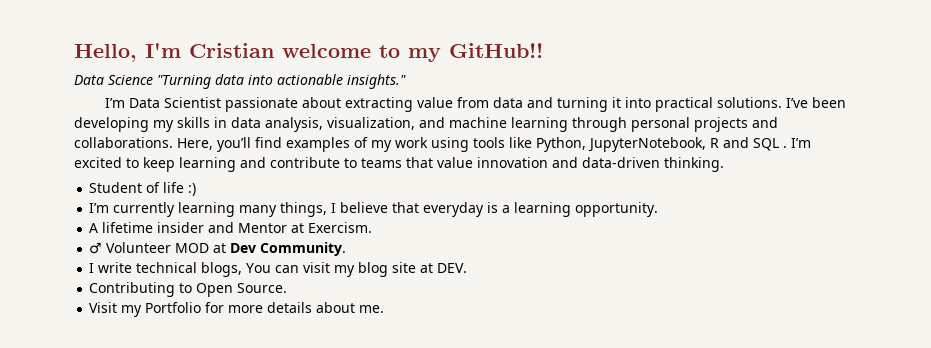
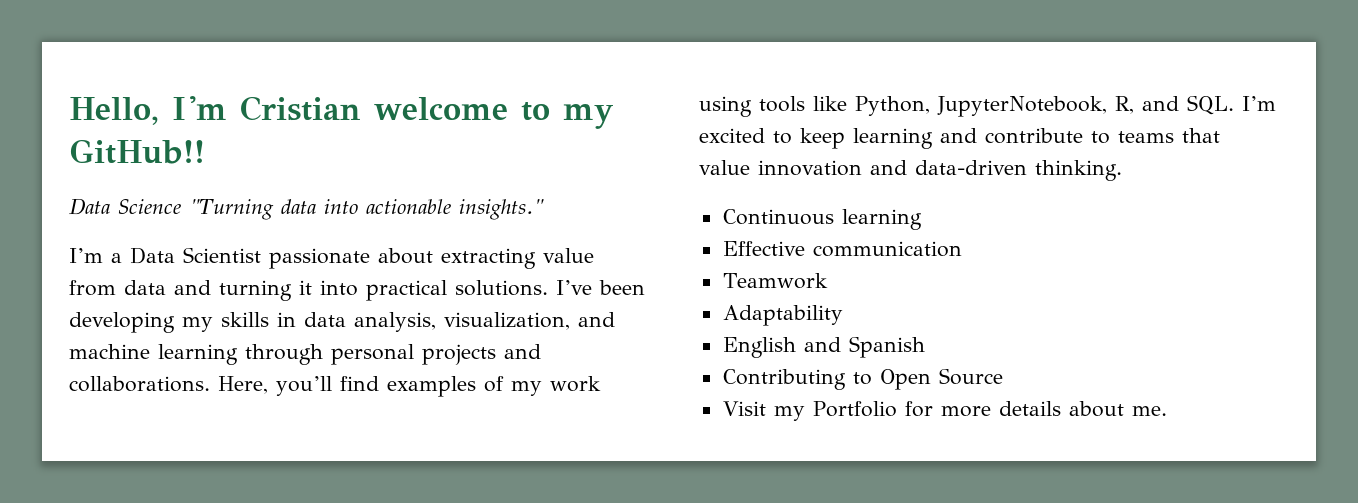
(126, 103) none -> [111,253,122,263] a
[710,137,787,151] R and SQL . -> [1115,95,1234,115] R, and SQL.
[89,182,197,196] [89,202,659,217] [89,222,373,233] [89,242,347,256] [89,262,468,277] Student of life :) // I’m currently learning many things, I believe that everyday is a learning opportunity. // A lifetime insider and Mentor at Exercism. // ♂ Volunteer MOD at Dev Community. // I write technical blogs, You can visit my blog site at DEV. -> [722,209,922,230] [722,241,962,257] [722,273,828,289] [722,305,843,326] [722,336,925,358] Continuous learning // Effective communication // Teamwork // Adaptability // English and Spanish
[237,283,288,293] Source. -> [938,368,1003,385] Source

